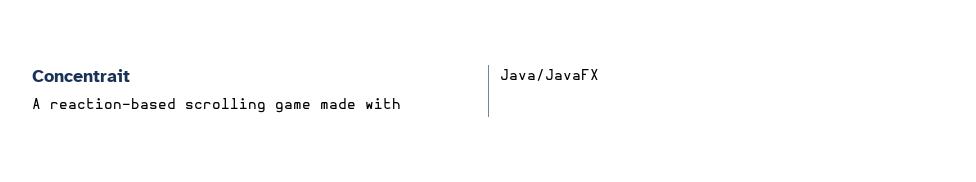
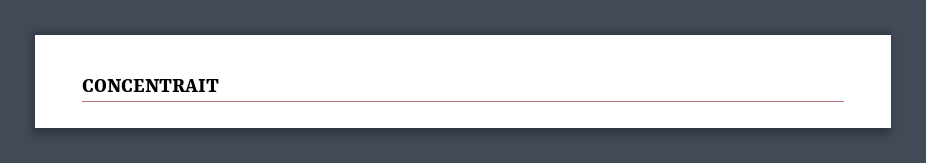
[32,69,130,82] [32,98,401,113] [500,69,599,81] Concentrait // A reaction-based scrolling game made with Java/JavaFX -> [82,79,219,92] CONCENTRAIT

